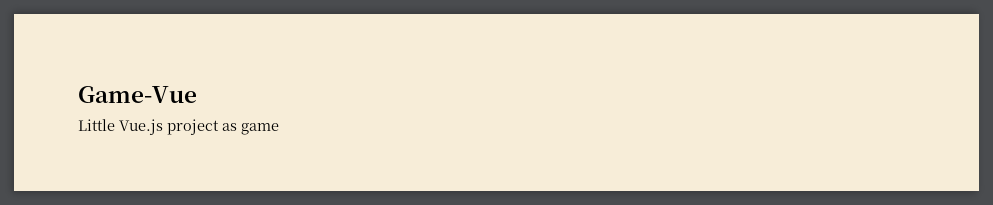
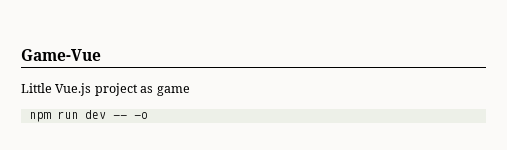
(279, 129) none -> [28,110,148,122] // npm run dev -- -o

